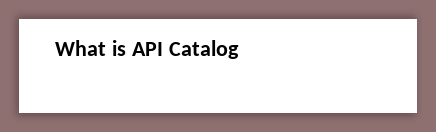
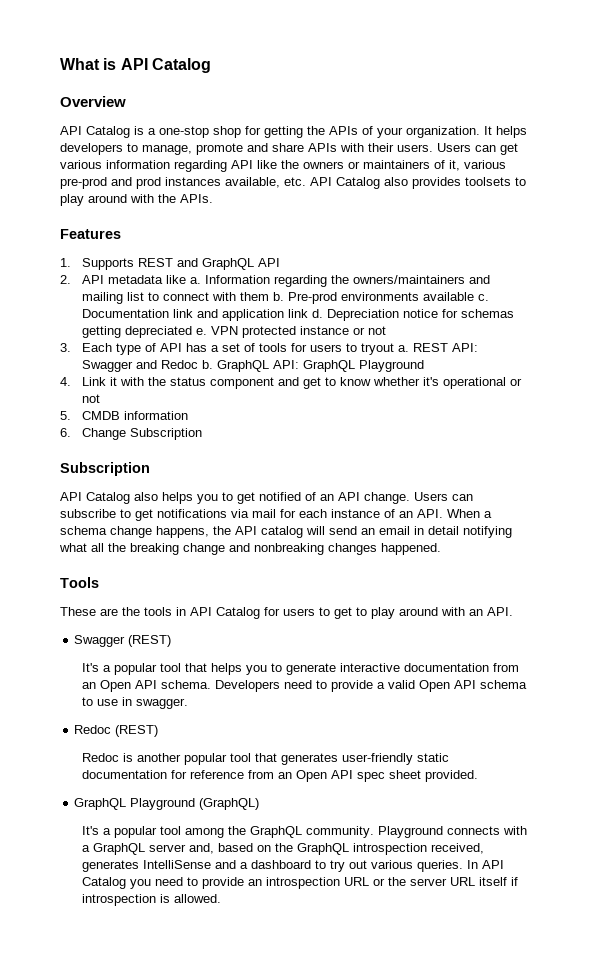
(239, 49) none -> [60,96,126,107] [60,126,527,138] [60,143,518,155] [60,160,506,172] [60,177,526,189] [60,194,213,206] [60,229,121,239] [60,258,280,270] [60,275,490,287] [81,292,489,304] [81,309,514,321] [81,326,386,338] [60,343,478,355] [81,360,424,372] [60,377,522,389] [81,394,100,403] [60,411,188,420] [60,428,202,440] [60,462,150,476] [60,492,473,504] [60,509,492,521] [60,526,512,538] [59,543,441,555] [60,577,99,588] [60,607,513,619] [74,635,172,647] [81,663,519,675] [81,680,527,692] [81,697,188,709] [74,725,159,737] [81,753,449,765] [81,770,478,782] [74,798,260,810] [81,826,527,838] [81,843,484,855] [81,860,504,872] [81,877,518,889] [81,894,221,906] // Overview // API Catalog is a one-stop shop for getting the APIs of your organization. It helps developers to manage, promote and share APIs with their users. Users can get various information regarding API like the owners or maintainers of it, various pre-prod and prod instances available, etc. API Catalog also provides toolsets to play around with the APIs. // Features // 1. Supports REST and GraphQL API // 2. API metadata like a. Information regarding the owners/maintainers and mailing list to connect with them b. Pre-prod environments available c. Documentation link and application link d. Depreciation notice for schemas getting depreciated e. VPN protected instance or not // 3. Each type of API has a set of tools for users to tryout a. REST API: Swagger and Redoc b. GraphQL API: GraphQL Playground // 4. Link it with the status component and get to know whether it's operational or not // 5. CMDB information // 6. Change Subscription // Subscription // API Catalog also helps you to get notified of an API change. Users can subscribe to get notifications via mail for each instance of an API. When a schema change happens, the API catalog will send an email in detail notifying what all the breaking change and nonbreaking changes happened. // Tools // These are the tools in API Catalog for users to get to play around with an API. // Swagger (REST) // It's a popular tool that helps you to generate interactive documentation from an Open API schema. Developers need to provide a valid Open API schema to use in swagger. // Redoc (REST) // Redoc is another popular tool that generates user-friendly static documentation for reference from an Open API spec sheet provided. // GraphQL Playground (GraphQL) // It's a popular tool among the GraphQL community. Playground connects with a GraphQL server and, based on the GraphQL introspection received, generates IntelliSense and a dashboard to try out various queries. In API Catalog you need to provide an introspection URL or the server URL itself if introspection is allowed.

